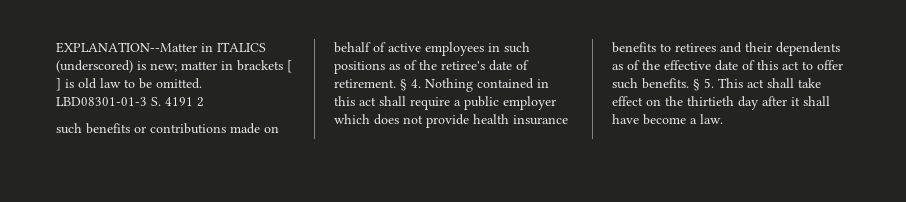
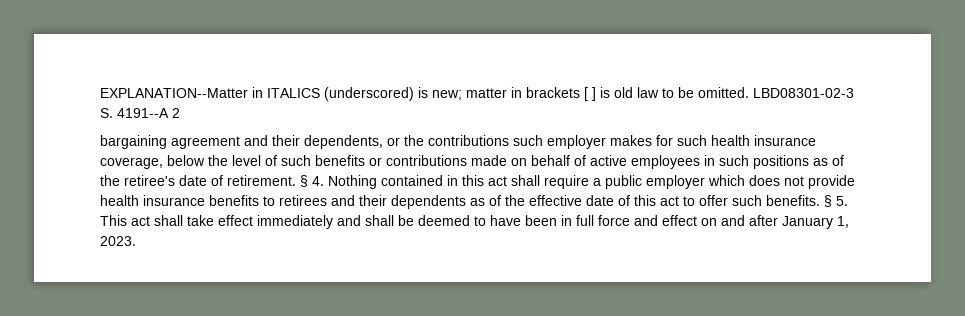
[56,97,204,107] LBD08301-01-3 S. 4191 2 // -> [753,88,854,98] [100,108,180,118] [100,135,816,149] [100,155,277,169] LBD08301-02-3 S. 4191--A 2 // bargaining agreement and their dependents, or the contributions such employer makes for such health insurance coverage, below the level of
[646,96,830,110] [612,114,723,125] on the thirtieth day after it shall have become a law. -> [257,215,849,229] [100,236,136,246] immediately and shall be deemed to have been in full force and effect on and after January 1, 2023.

